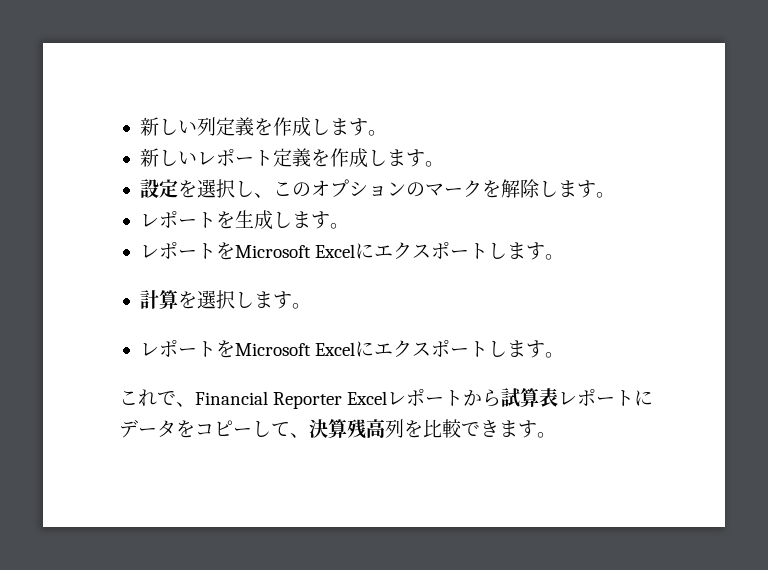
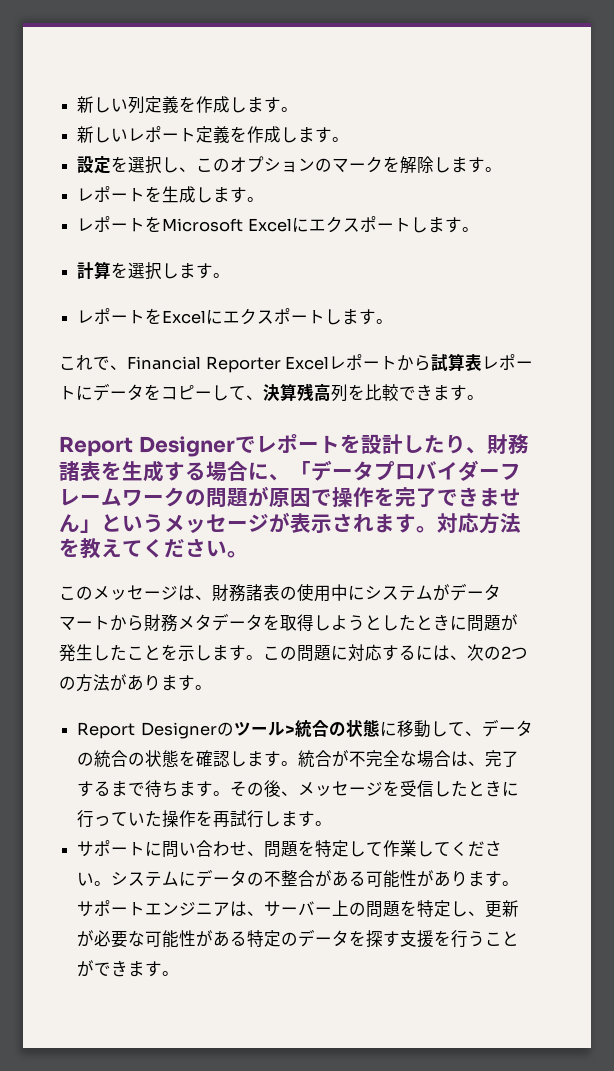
[234,343,311,356] Microsoft -> (163, 316) none
(556, 435) none -> [59,434,529,457] [59,460,521,482] [59,486,521,508] [59,512,521,534] [59,538,248,559] [59,583,501,602] [59,613,518,632] [59,644,528,662] [59,674,212,692] [77,719,533,739] [77,750,520,768] [77,780,520,798] [77,810,333,828] [77,840,503,858] [77,869,520,888] [77,900,520,918] [77,929,520,948] [77,960,180,977] // Report Designerでレポートを設計したり、財務諸表を生成する場合に、「データプロバイダーフレームワークの問題が原因で操作を完了できません」というメッセージが表示されます。対応方法を教えてください。 // このメッセージは、財務諸表の使用中にシステムがデータマートから財務メタデータを取得しようとしたときに問題が発生したことを示します。この問題に対応するには、次の2つの方法があります。 // Report Designerのツール>統合の状態に移動して、データの統合の状態を確認します。統合が不完全な場合は、完了するまで待ちます。その後、メッセージを受信したときに行っていた操作を再試行します。 // サポートに問い合わせ、問題を特定して作業してください。システムにデータの不整合がある可能性があります。サポートエンジニアは、サーバー上の問題を特定し、更新が必要な可能性がある特定のデータを探す支援を行うことができます。

